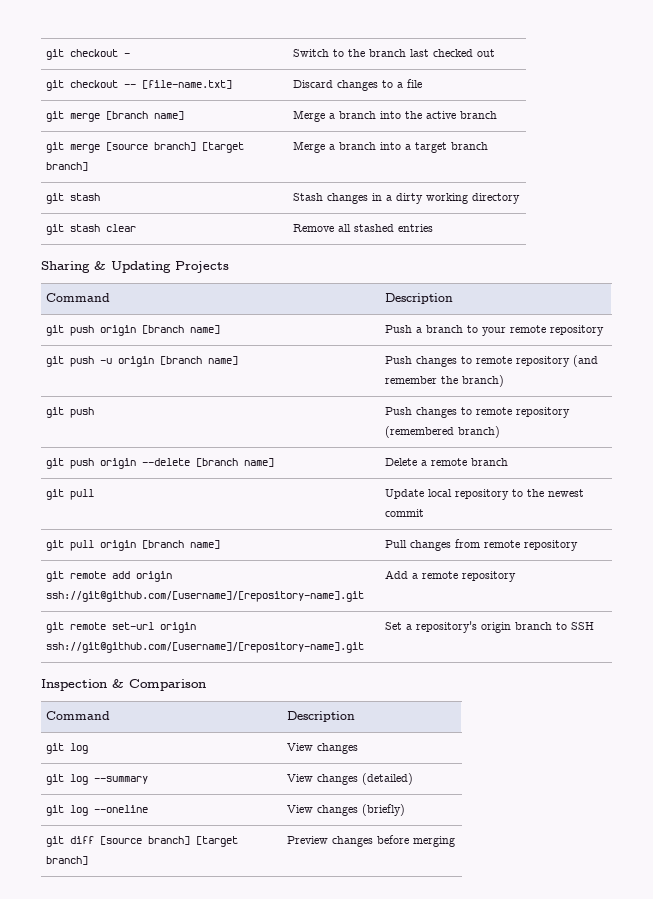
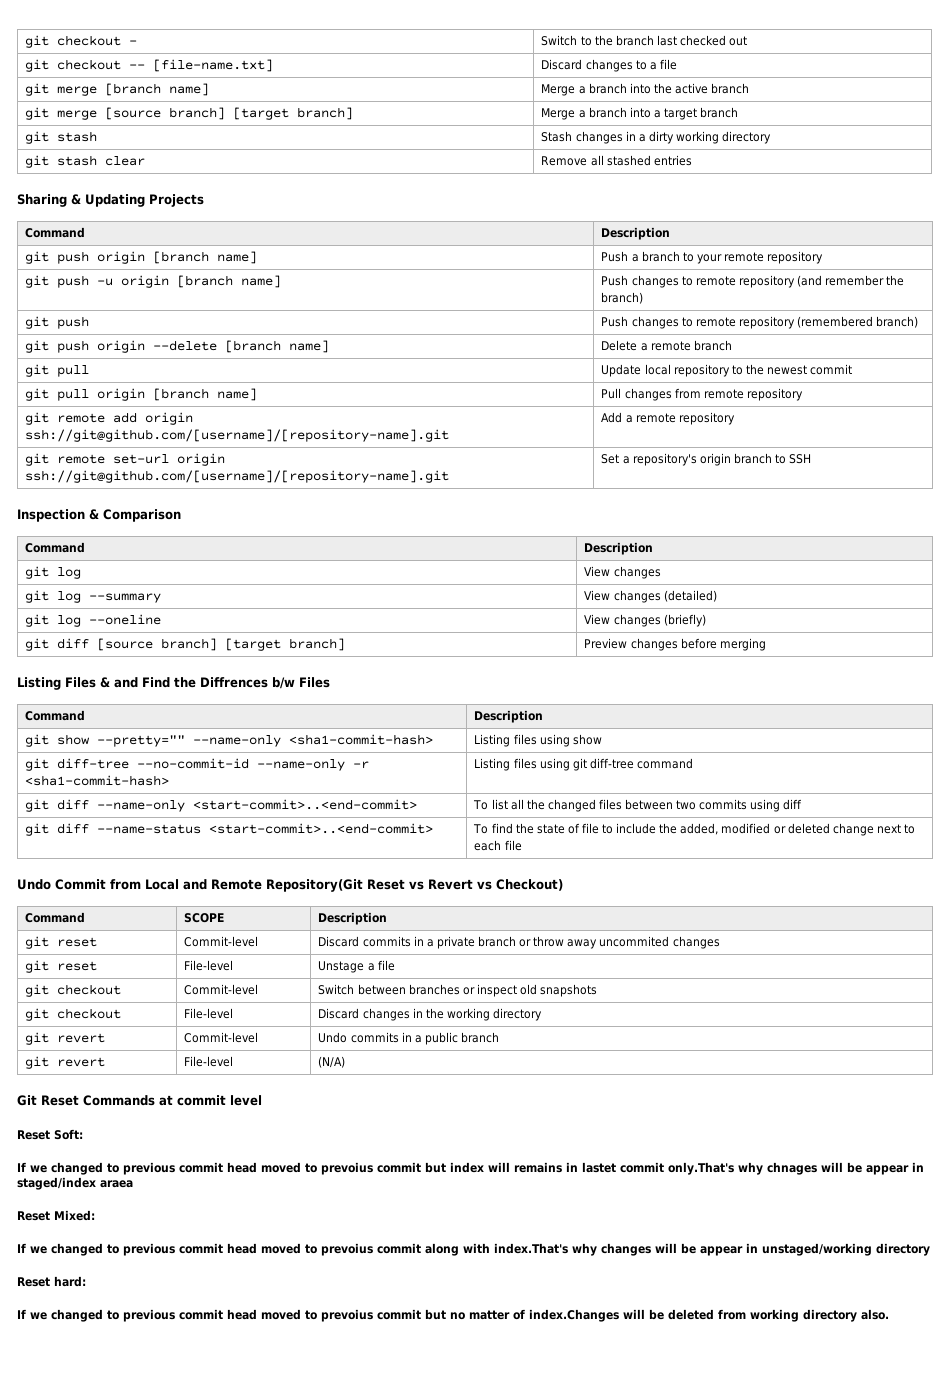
(456, 841) none -> [17,677,330,690] [25,710,86,721] [474,710,544,723] [25,734,434,747] [474,734,602,747] [25,758,370,771] [25,775,170,786] [474,758,693,771] [25,799,418,812] [473,799,803,812] [25,823,434,836] [473,823,916,836] [474,840,522,851] [17,879,563,892] [25,912,86,923] [184,913,225,923] [318,912,388,925] [25,936,98,949] [184,936,259,947] [318,936,720,949] [25,960,98,973] [184,960,234,971] [318,960,395,973] [25,984,122,997] [184,984,259,995] [318,984,598,997] [25,1008,122,1021] [184,1008,234,1019] [318,1008,542,1021] [25,1032,106,1045] [184,1032,259,1043] [318,1032,499,1045] [25,1056,106,1069] [184,1056,234,1067] [318,1056,346,1068] [17,1095,262,1106] [17,1129,83,1140] [17,1162,924,1175] [17,1177,133,1190] [17,1210,95,1221] [17,1243,930,1256] [17,1276,86,1287] [17,1309,889,1322] // Listing Files & and Find the Diffrences b/w Files // Command | Description // git show --pretty="" --name-only <sha1-commit-hash> | Listing files using show // git diff-tree --no-commit-id --name-only -r <sha1-commit-hash> | Listing files using git diff-tree command // git diff --name-only <start-commit>..<end-commit> | To list all the changed files between two commits using diff // git diff --name-status <start-commit>..<end-commit> | To find the state of file to include the added, modified or deleted change next to each file // Undo Commit from Local and Remote Repository(Git Reset vs Revert vs Checkout) // Command | SCOPE | Description // git reset | Commit-level | Discard commits in a private branch or throw away uncommited changes // git reset | File-level | Unstage a file // git checkout | Commit-level | Switch between branches or inspect old snapshots // git checkout | File-level | Discard changes in the working directory // git revert | Commit-level | Undo commits in a public branch // git revert | File-level | (N/A) // Git Reset Commands at commit level // Reset Soft: // If we changed to previous commit head moved to prevoius commit but index will remains in lastet commit only.That's why chnages will be appear in staged/index araea // Reset Mixed: // If we changed to previous commit head moved to prevoius commit along with index.That's why changes will be appear in unstaged/working directory // Reset hard: // If we changed to previous commit head moved to prevoius commit but no matter of index.Changes will be deleted from working directory also.

